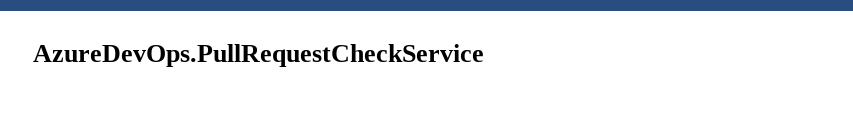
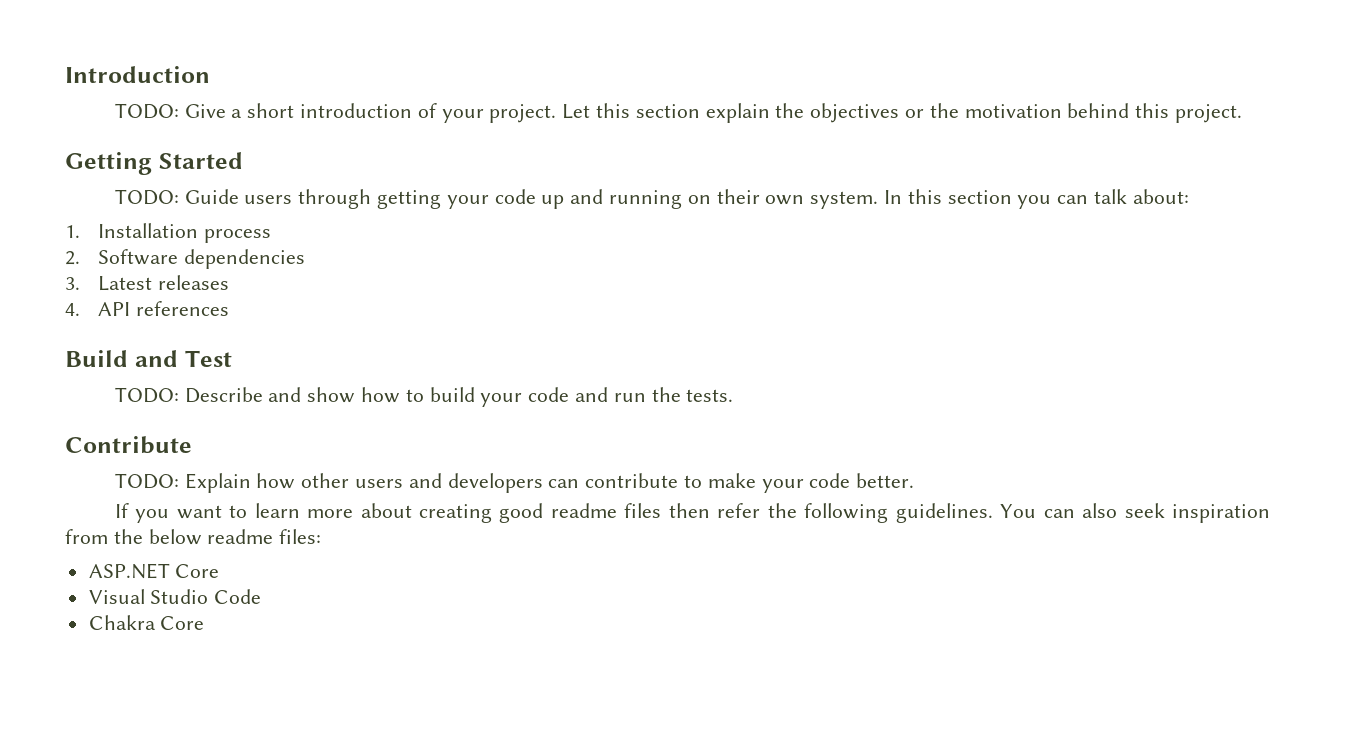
[33,44,484,67] AzureDevOps.PullRequestCheckService -> [65,66,210,83] [114,103,1243,123] [65,152,243,175] [114,189,1189,209] [65,223,272,243] [65,249,306,269] [65,275,230,291] [65,301,230,316] [65,350,232,367] [114,387,734,407] [65,436,192,454] [114,473,915,493] [114,503,1271,523] [65,529,322,545] [88,563,220,579] [88,589,262,604] [88,615,205,630] Introduction // TODO: Give a short introduction of your project. Let this section explain the objectives or the motivation behind this project. // Getting Started // TODO: Guide users through getting your code up and running on their own system. In this section you can talk about: // 1. Installation process // 2. Software dependencies // 3. Latest releases // 4. API references // Build and Test // TODO: Describe and show how to build your code and run the tests. // Contribute // TODO: Explain how other users and developers can contribute to make your code better. // If you want to learn more about creating good readme files then refer the following guidelines. You can also seek inspiration from the below readme files: // ASP.NET Core // Visual Studio Code // Chakra Core

